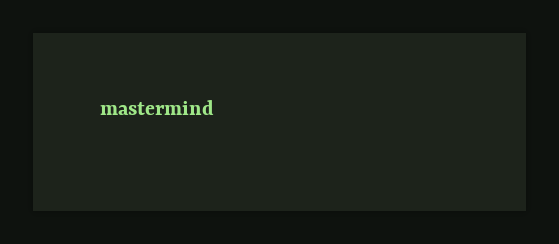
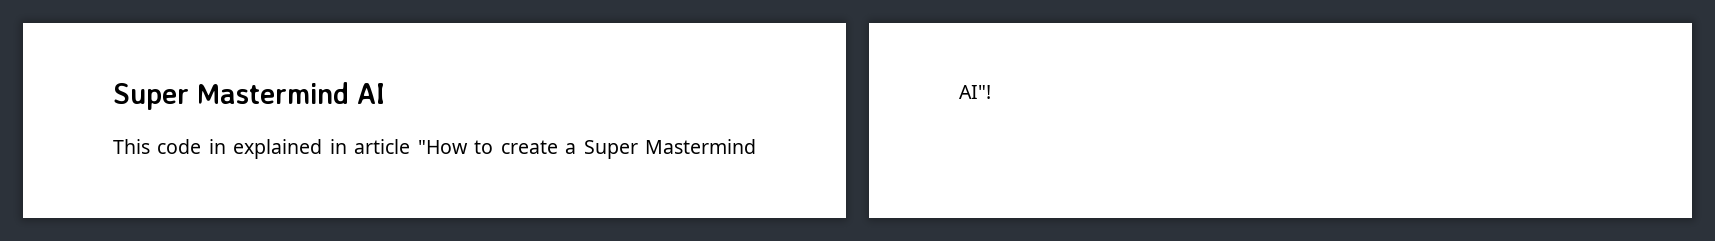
[100,100,214,115] mastermind -> [113,82,385,110] [113,139,756,159] [959,85,991,99] Super Mastermind AI // This code in explained in article "How to create a Super Mastermind AI"!

